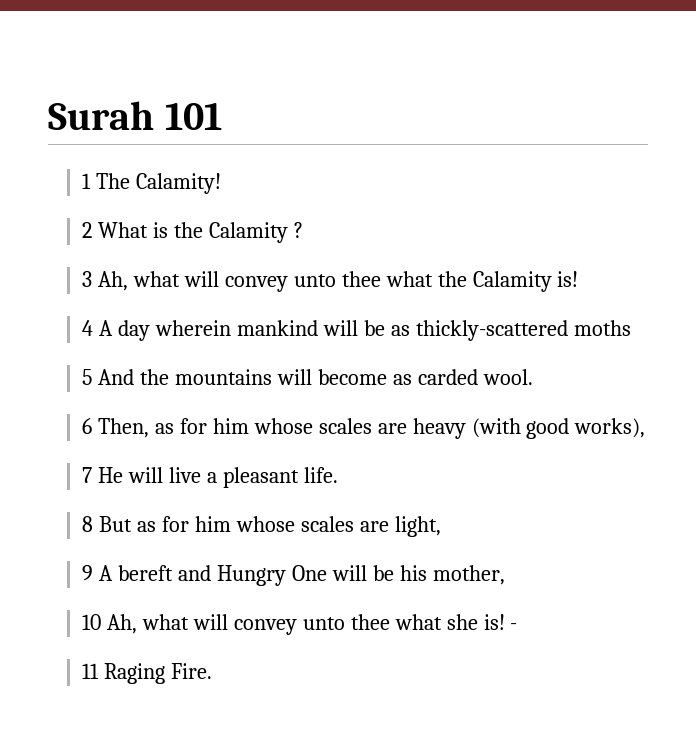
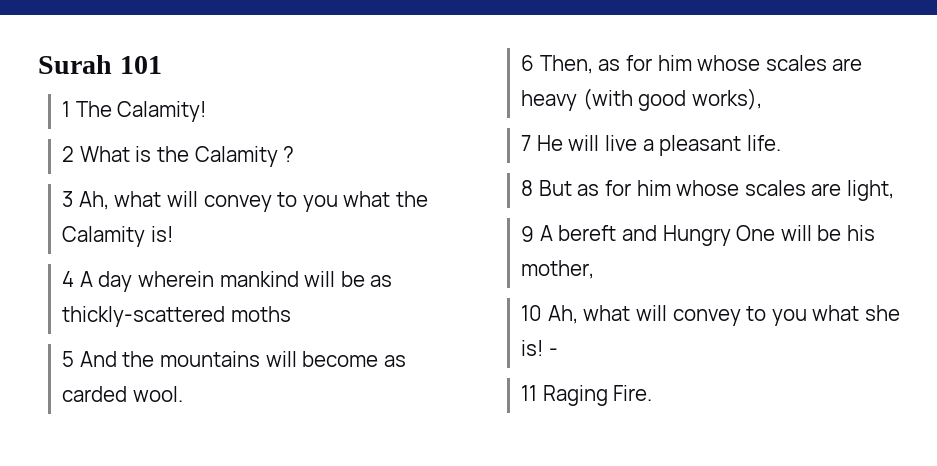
[293,271,381,287] unto thee -> [277,192,338,212] to you
[302,614,390,630] unto thee -> [746,306,807,326] to you

